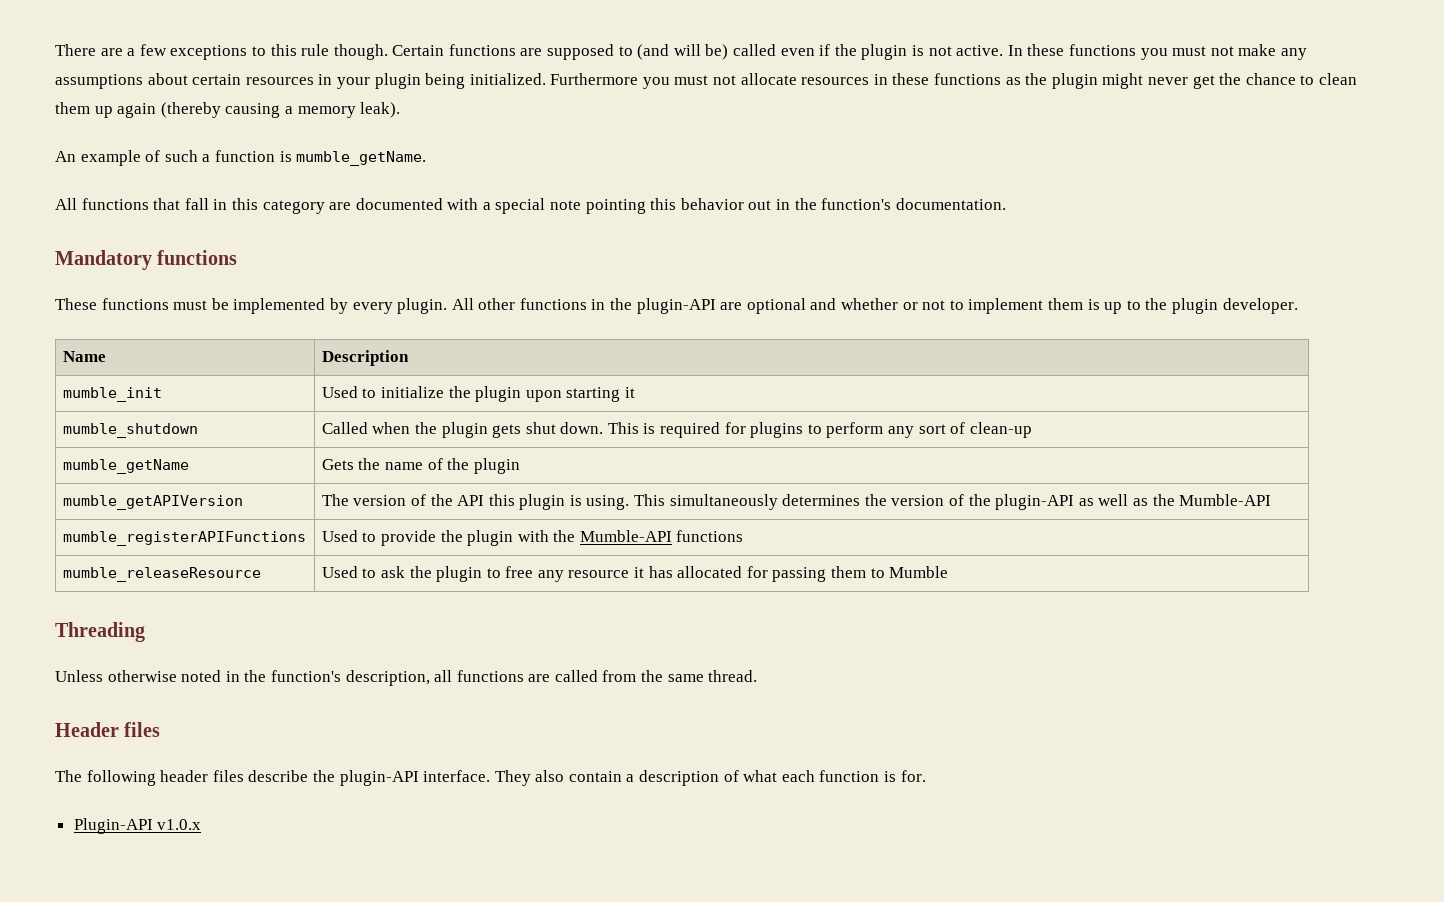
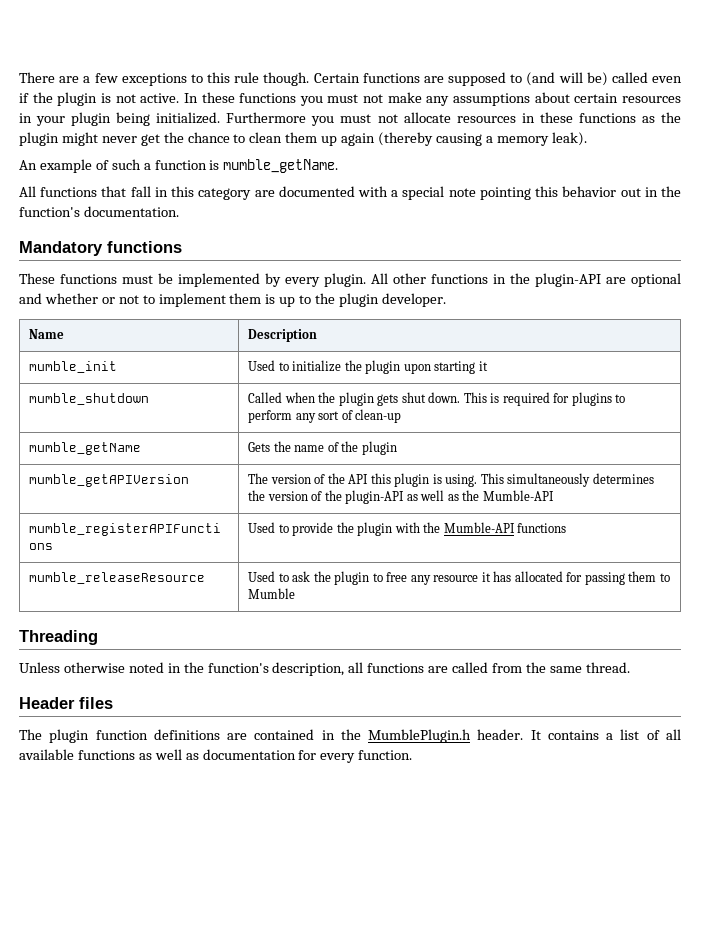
[86,770,926,786] [73,818,202,834] following header files describe the plugin-API interface. They also contain a description of what each function is for. // Plugin-API v1.0.x -> [49,729,681,743] [19,749,413,763] plugin function definitions are contained in the MumblePlugin.h header. It contains a list of all available functions as well as documentation for every function.

